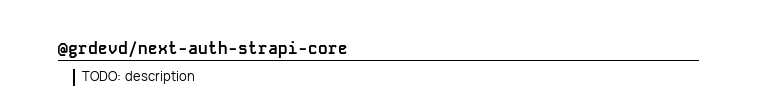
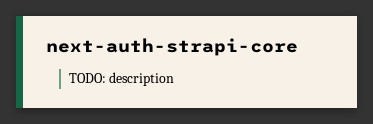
[58,41,348,58] @grdevd/next-auth-strapi-core -> [46,38,298,56] next-auth-strapi-core

